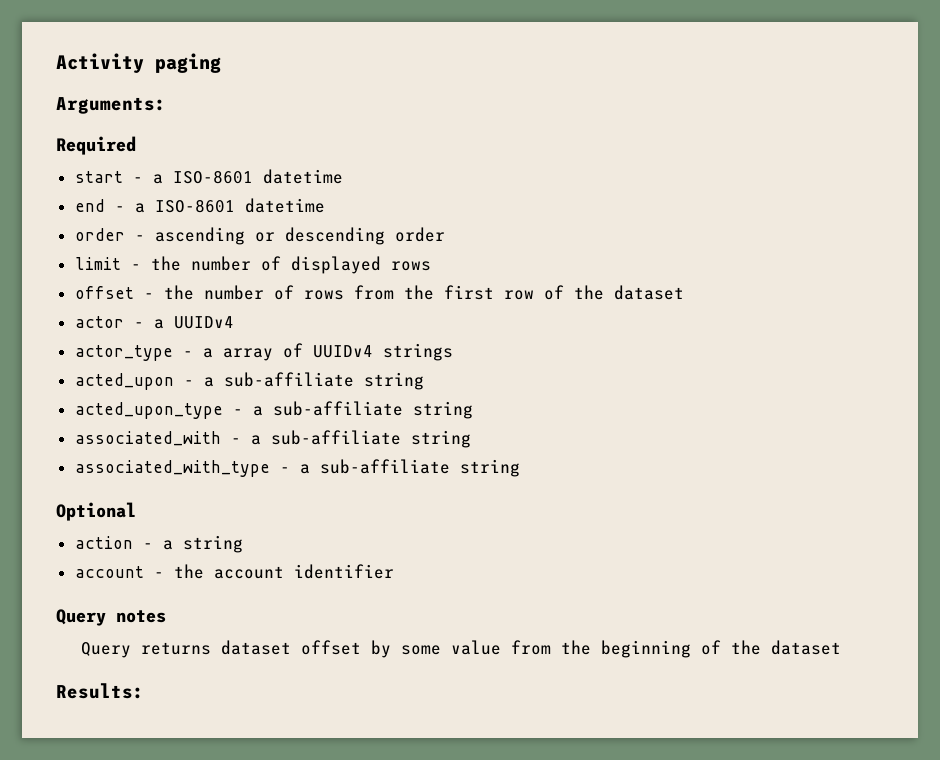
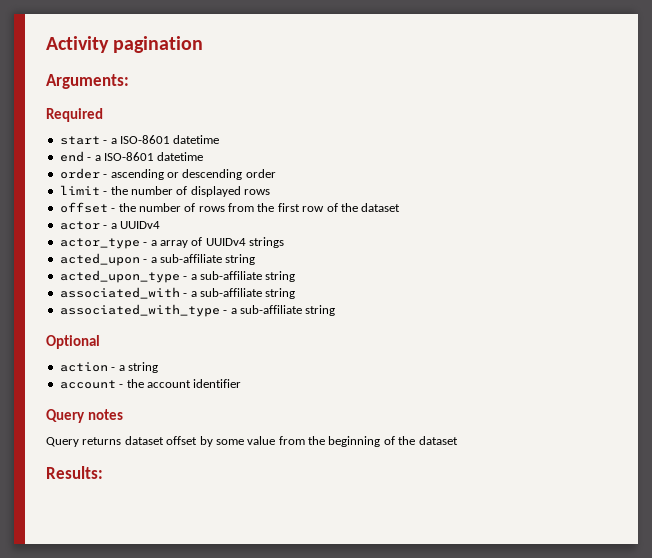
[155,53,221,73] paging -> [113,36,204,53] pagination

